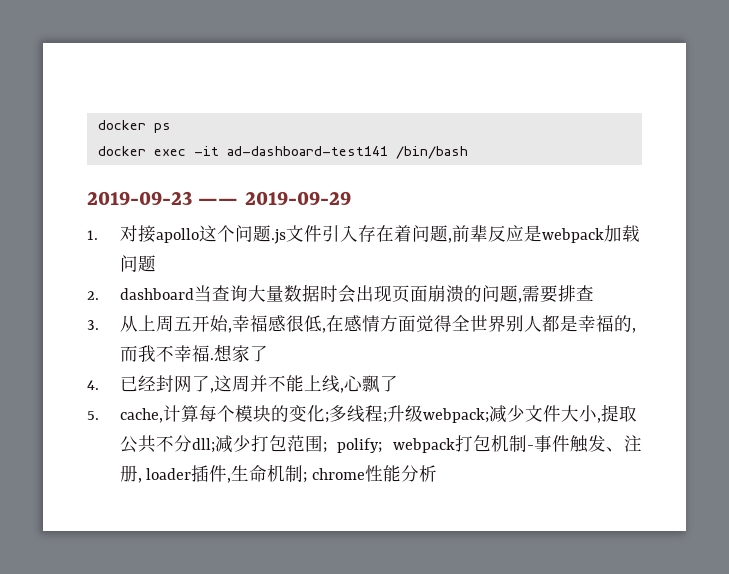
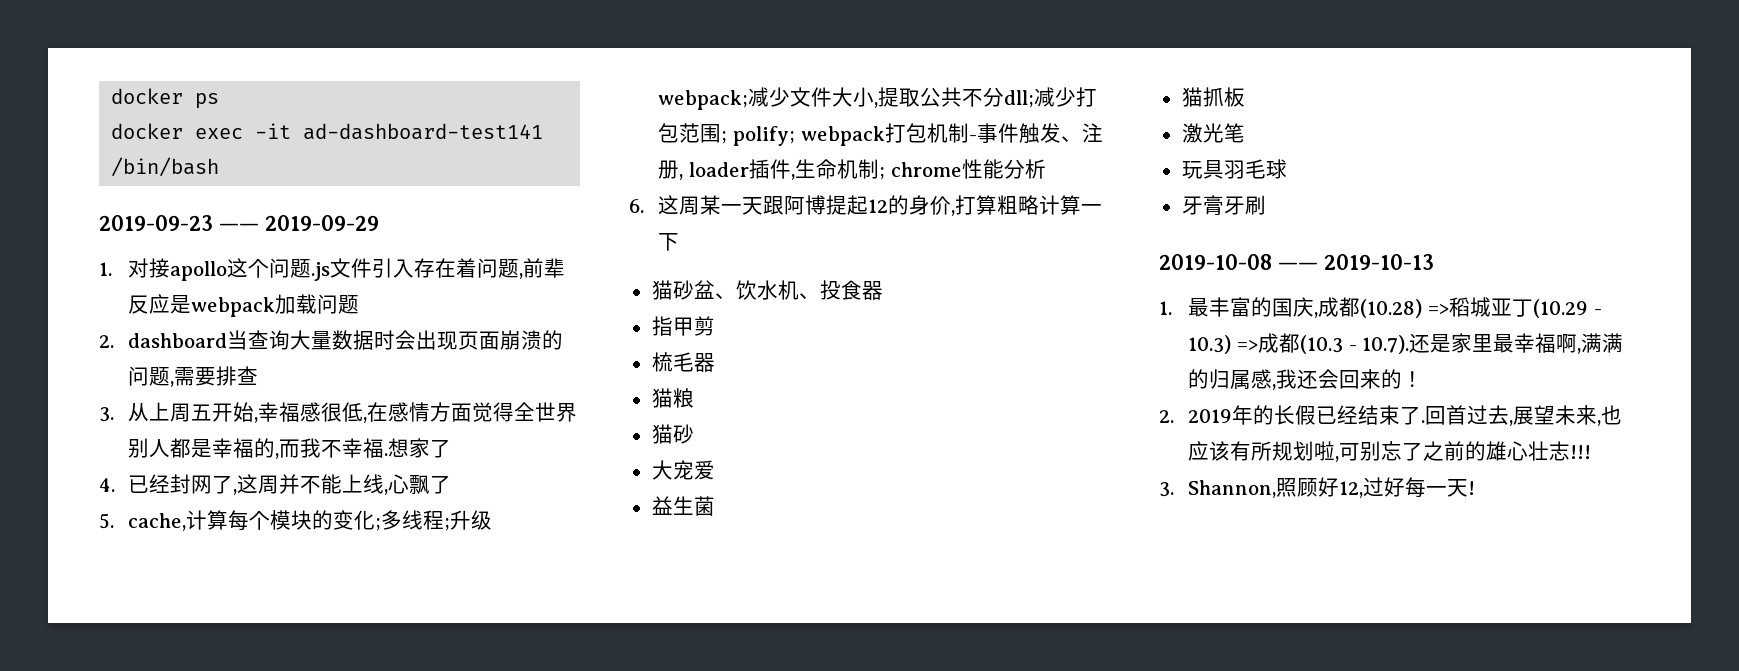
(437, 473) none -> [629,195,1103,216] [658,233,680,251] [651,280,883,300] [651,316,715,336] [651,352,715,372] [651,388,694,408] [651,424,694,444] [651,460,715,480] [651,496,715,516] [1181,87,1245,107] [1181,123,1245,143] [1181,159,1287,179] [1181,195,1266,216] [1159,254,1435,270] [1159,297,1602,318] [1188,333,1624,354] [1188,369,1424,390] [1159,405,1623,426] [1188,441,1592,462] [1159,477,1476,498] // 6.这周某一天跟阿博提起12的身价,打算粗略计算一下 // 猫砂盆、饮水机、投食器 // 指甲剪 // 梳毛器 // 猫粮 // 猫砂 // 大宠爱 // 益生菌 // 猫抓板 // 激光笔 // 玩具羽毛球 // 牙膏牙刷 // 2019-10-08 —— 2019-10-13 // 1.最丰富的国庆,成都(10.28) =>稻城亚丁(10.29 - 10.3) =>成都(10.3 - 10.7).还是家里最幸福啊,满满的归属感,我还会回来的！ // 2. 2019年的长假已经结束了.回首过去,展望未来,也应该有所规划啦,可别忘了之前的雄心壮志!!! // 3. Shannon,照顾好12,过好每一天!

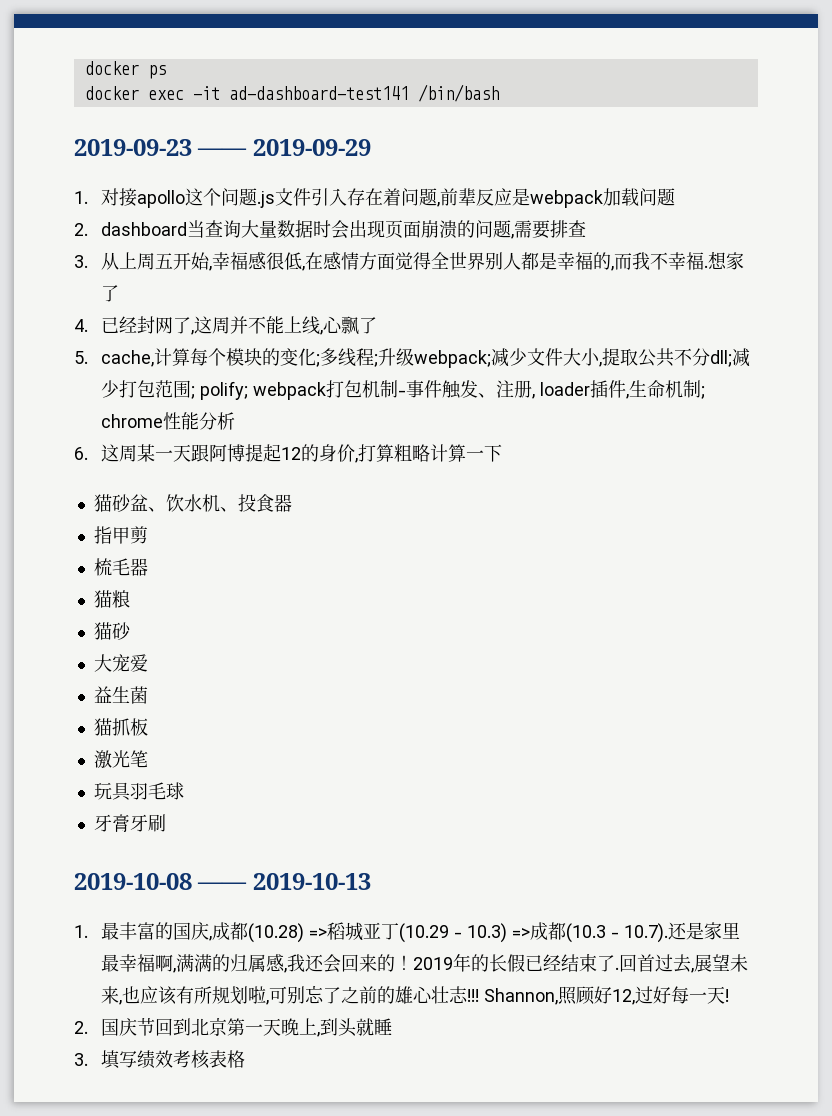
[1159,410,1174,423] // 2. -> (414, 962) none
[1159,482,1174,497] // 3. -> (480, 995) none
(1476, 488) none -> [74,1018,393,1037] [74,1050,246,1069] // 2.国庆节回到北京第一天晚上,到头就睡 // 3.填写绩效考核表格

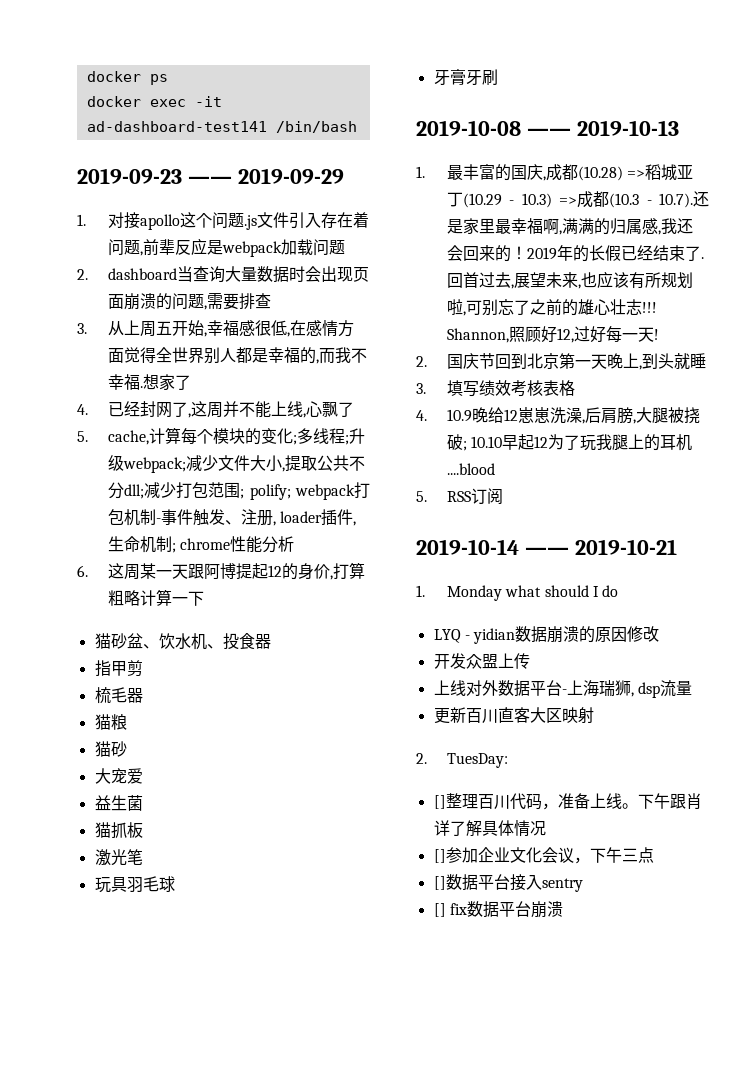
(246, 1059) none -> [416,407,701,424] [447,434,693,451] [447,463,496,475] [416,488,504,504] [416,539,677,555] [416,585,619,601] [433,626,660,644] [433,653,530,669] [433,680,692,698] [433,707,594,724] [416,753,509,768] [433,793,702,810] [433,820,546,837] [433,847,654,864] [433,874,583,892] [433,901,563,918] // 4. 10.9晚给12崽崽洗澡,后肩膀,大腿被挠破; 10.10早起12为了玩我腿上的耳机....blood // 5. RSS订阅 // 2019-10-14 —— 2019-10-21 // 1. Monday what should I do // LYQ - yidian数据崩溃的原因修改 // 开发众盟上传 // 上线对外数据平台-上海瑞狮, dsp流量 // 更新百川直客大区映射 // 2. TuesDay: // []整理百川代码，准备上线。下午跟肖详了解具体情况 // []参加企业文化会议，下午三点 // []数据平台接入sentry // [] fix数据平台崩溃

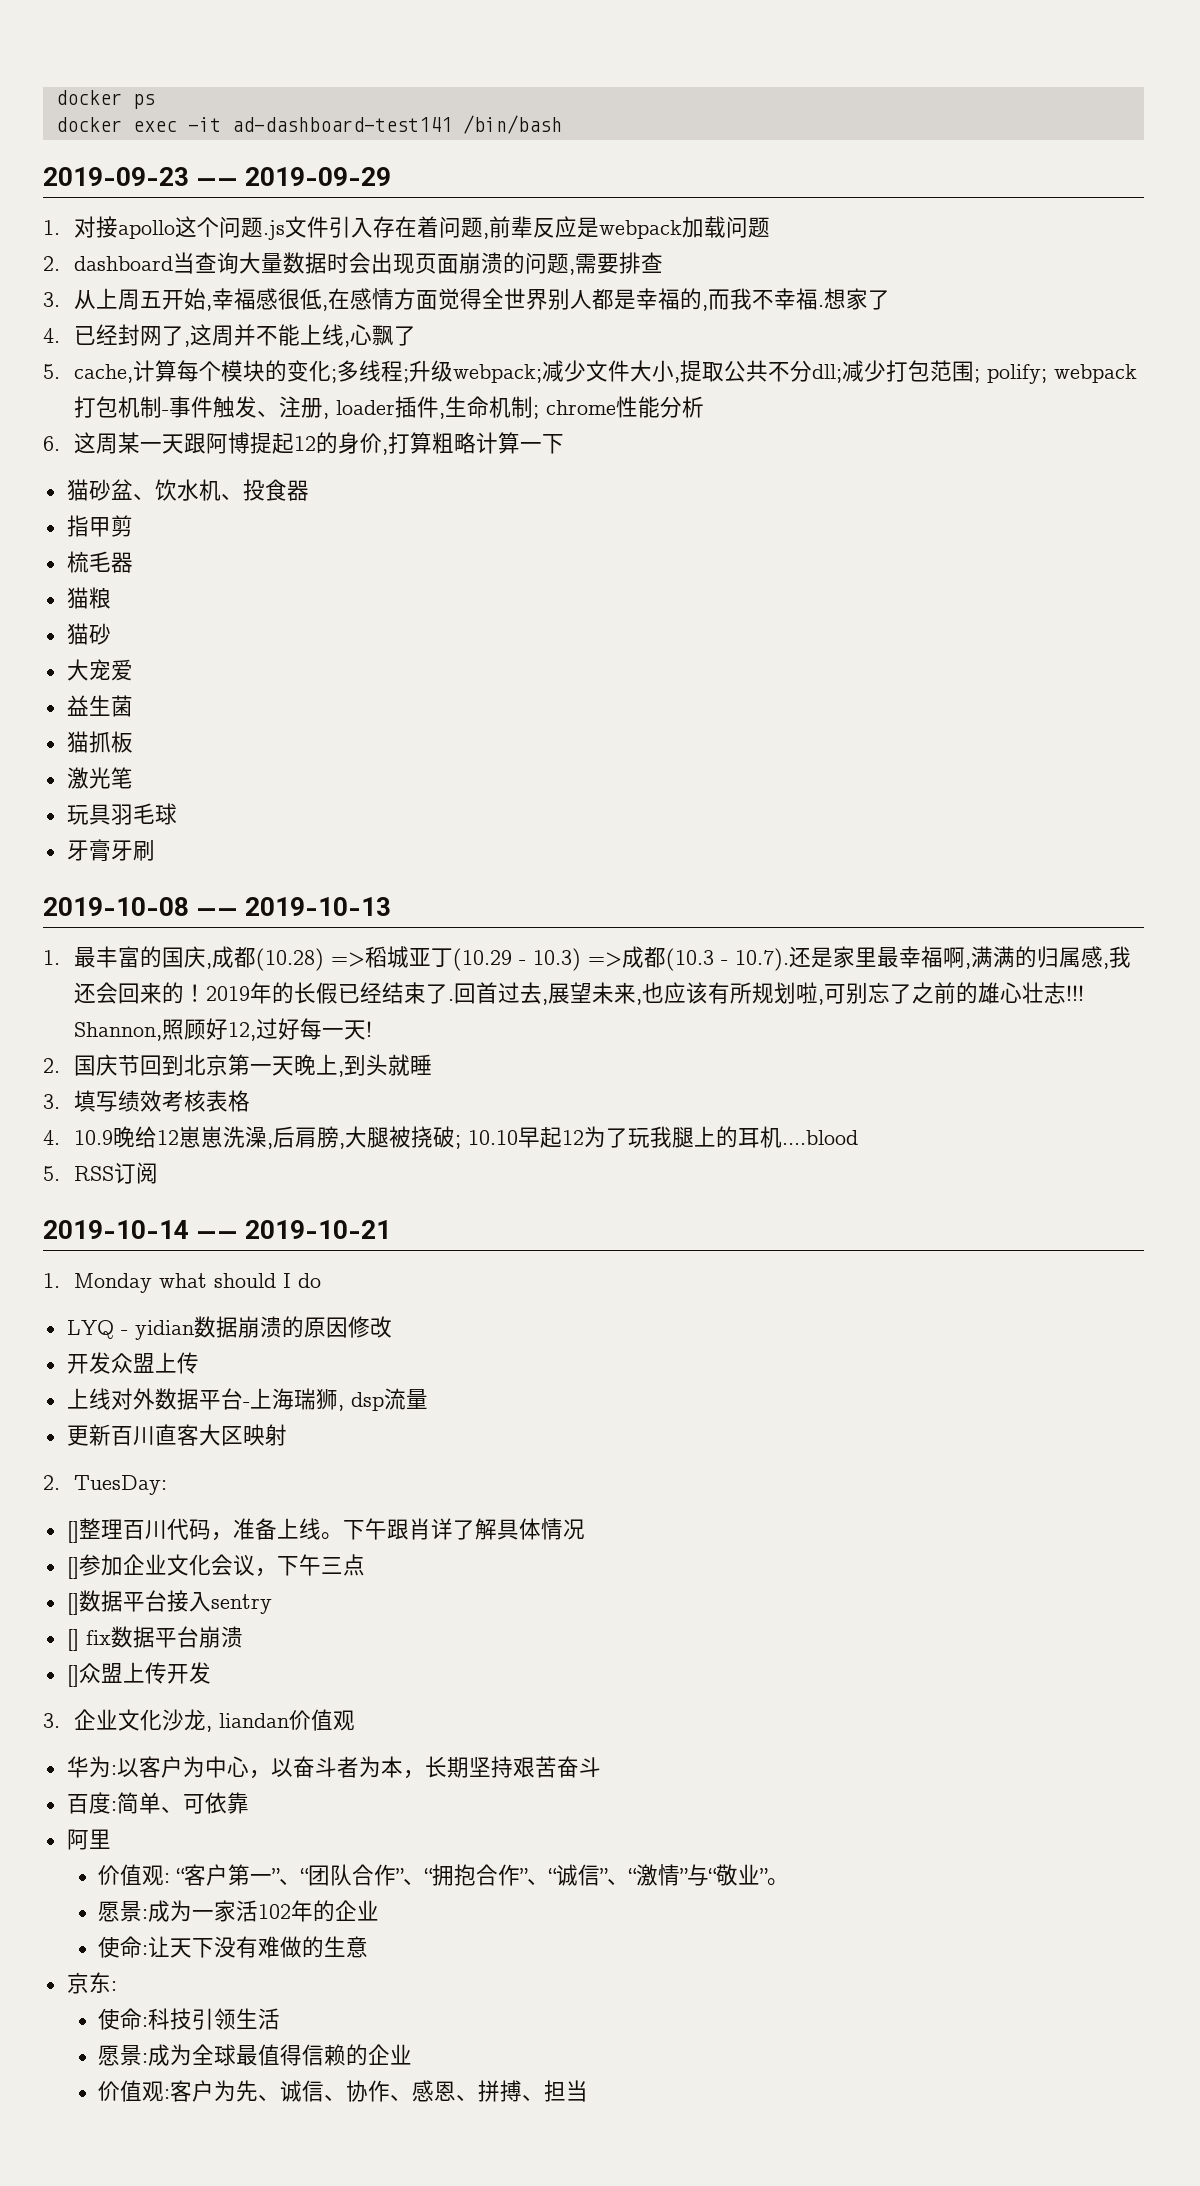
(563, 909) none -> [66,1662,211,1687] [43,1709,356,1732] [66,1756,601,1779] [66,1792,249,1814] [66,1829,111,1850] [97,1864,789,1886] [97,1900,379,1922] [97,1936,368,1958] [66,1972,117,1994] [97,2008,280,2030] [97,2044,412,2066] [97,2080,588,2102] // []众盟上传开发 // 3.企业文化沙龙, liandan价值观 // 华为:以客户为中心，以奋斗者为本，长期坚持艰苦奋斗 // 百度:简单、可依靠 // 阿里 // 价值观: “客户第一”、“团队合作”、“拥抱合作”、“诚信”、“激情”与“敬业”。 // 愿景:成为一家活102年的企业 // 使命:让天下没有难做的生意 // 京东: // 使命:科技引领生活 // 愿景:成为全球最值得信赖的企业 // 价值观:客户为先、诚信、协作、感恩、拼搏、担当

